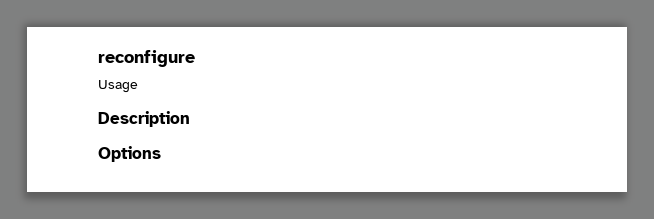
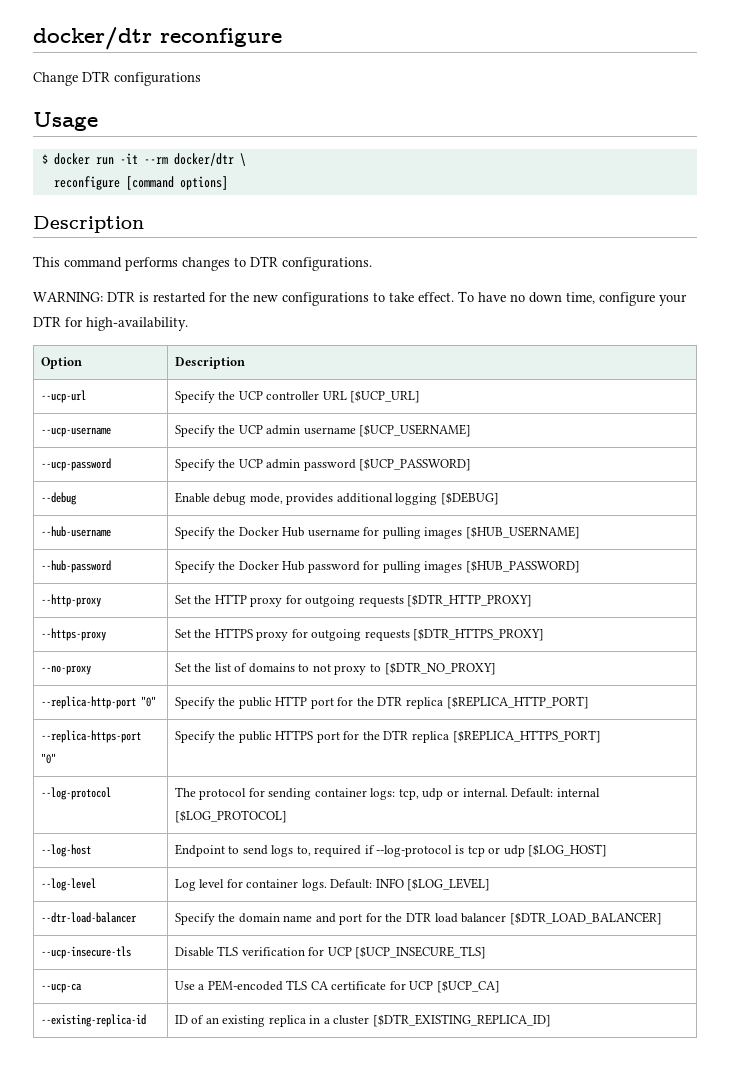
(98, 58) none -> [33,27,152,50] docker/dtr
[98,80,138,93] [98,111,190,127] [98,146,161,162] Usage // Description // Options -> [33,71,201,86] [33,112,98,131] [41,153,246,166] [53,176,228,190] [33,216,144,233] [33,256,372,271] [33,291,687,306] [33,316,188,331] [40,357,82,369] [174,357,245,369] [40,390,86,403] [174,390,421,403] [40,427,111,437] [174,424,472,437] [40,458,111,471] [174,458,472,471] [40,492,77,505] [174,492,499,505] [40,526,111,537] [174,526,580,539] [40,560,111,573] [174,560,580,573] [40,594,101,607] [174,594,533,607] [40,628,106,641] [174,628,545,641] [40,665,91,675] [174,662,496,675] [40,696,156,709] [174,696,589,709] [40,730,141,743] [40,753,56,764] [174,730,601,743] [40,787,111,800] [174,787,600,800] [174,810,287,823] [40,844,91,857] [174,844,608,857] [40,878,96,891] [174,878,491,891] [40,912,137,923] [174,912,662,925] [40,946,131,959] [174,946,487,959] [40,983,82,993] [174,980,500,993] [40,1014,146,1027] [174,1014,551,1027] Change DTR configurations // Usage // $ docker run -it --rm docker/dtr \ // reconfigure [command options] // Description // This command performs changes to DTR configurations. // WARNING: DTR is restarted for the new configurations to take effect. To have no down time, configure your DTR for high-availability. // Option | Description // --ucp-url | Specify the UCP controller URL [$UCP_URL] // --ucp-username | Specify the UCP admin username [$UCP_USERNAME] // --ucp-password | Specify the UCP admin password [$UCP_PASSWORD] // --debug | Enable debug mode, provides additional logging [$DEBUG] // --hub-username | Specify the Docker Hub username for pulling images [$HUB_USERNAME] // --hub-password | Specify the Docker Hub password for pulling images [$HUB_PASSWORD] // --http-proxy | Set the HTTP proxy for outgoing requests [$DTR_HTTP_PROXY] // --https-proxy | Set the HTTPS proxy for outgoing requests [$DTR_HTTPS_PROXY] // --no-proxy | Set the list of domains to not proxy to [$DTR_NO_PROXY] // --replica-http-port "0" | Specify the public HTTP port for the DTR replica [$REPLICA_HTTP_PORT] // --replica-https-port "0" | Specify the public HTTPS port for the DTR replica [$REPLICA_HTTPS_PORT] // --log-protocol | The protocol for sending container logs: tcp, udp or internal. Default: internal [$LOG_PROTOCOL] // --log-host | Endpoint to send logs to, required if --log-protocol is tcp or udp [$LOG_HOST] // --log-level | Log level for container logs. Default: INFO [$LOG_LEVEL] // --dtr-load-balancer | Specify the domain name and port for the DTR load balancer [$DTR_LOAD_BALANCER] // --ucp-insecure-tls | Disable TLS verification for UCP [$UCP_INSECURE_TLS] // --ucp-ca | Use a PEM-encoded TLS CA certificate for UCP [$UCP_CA] // --existing-replica-id | ID of an existing replica in a cluster [$DTR_EXISTING_REPLICA_ID]

